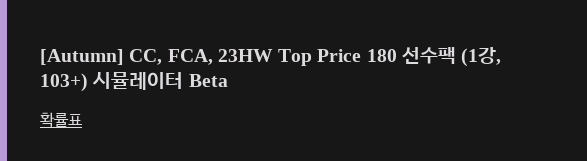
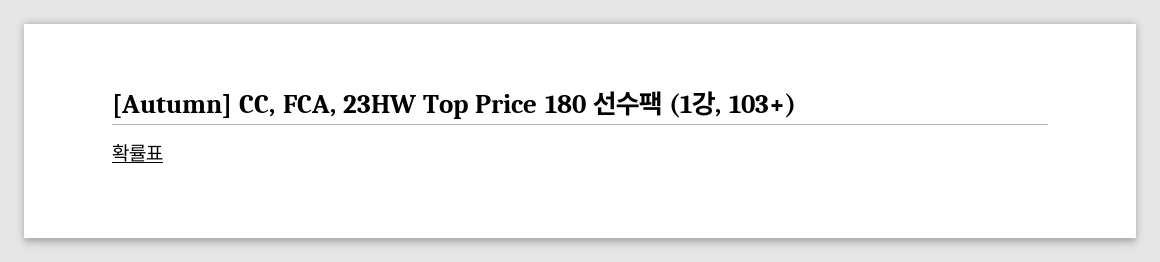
[92,72,228,90] 시뮬레이터 Beta -> (796, 105) none

